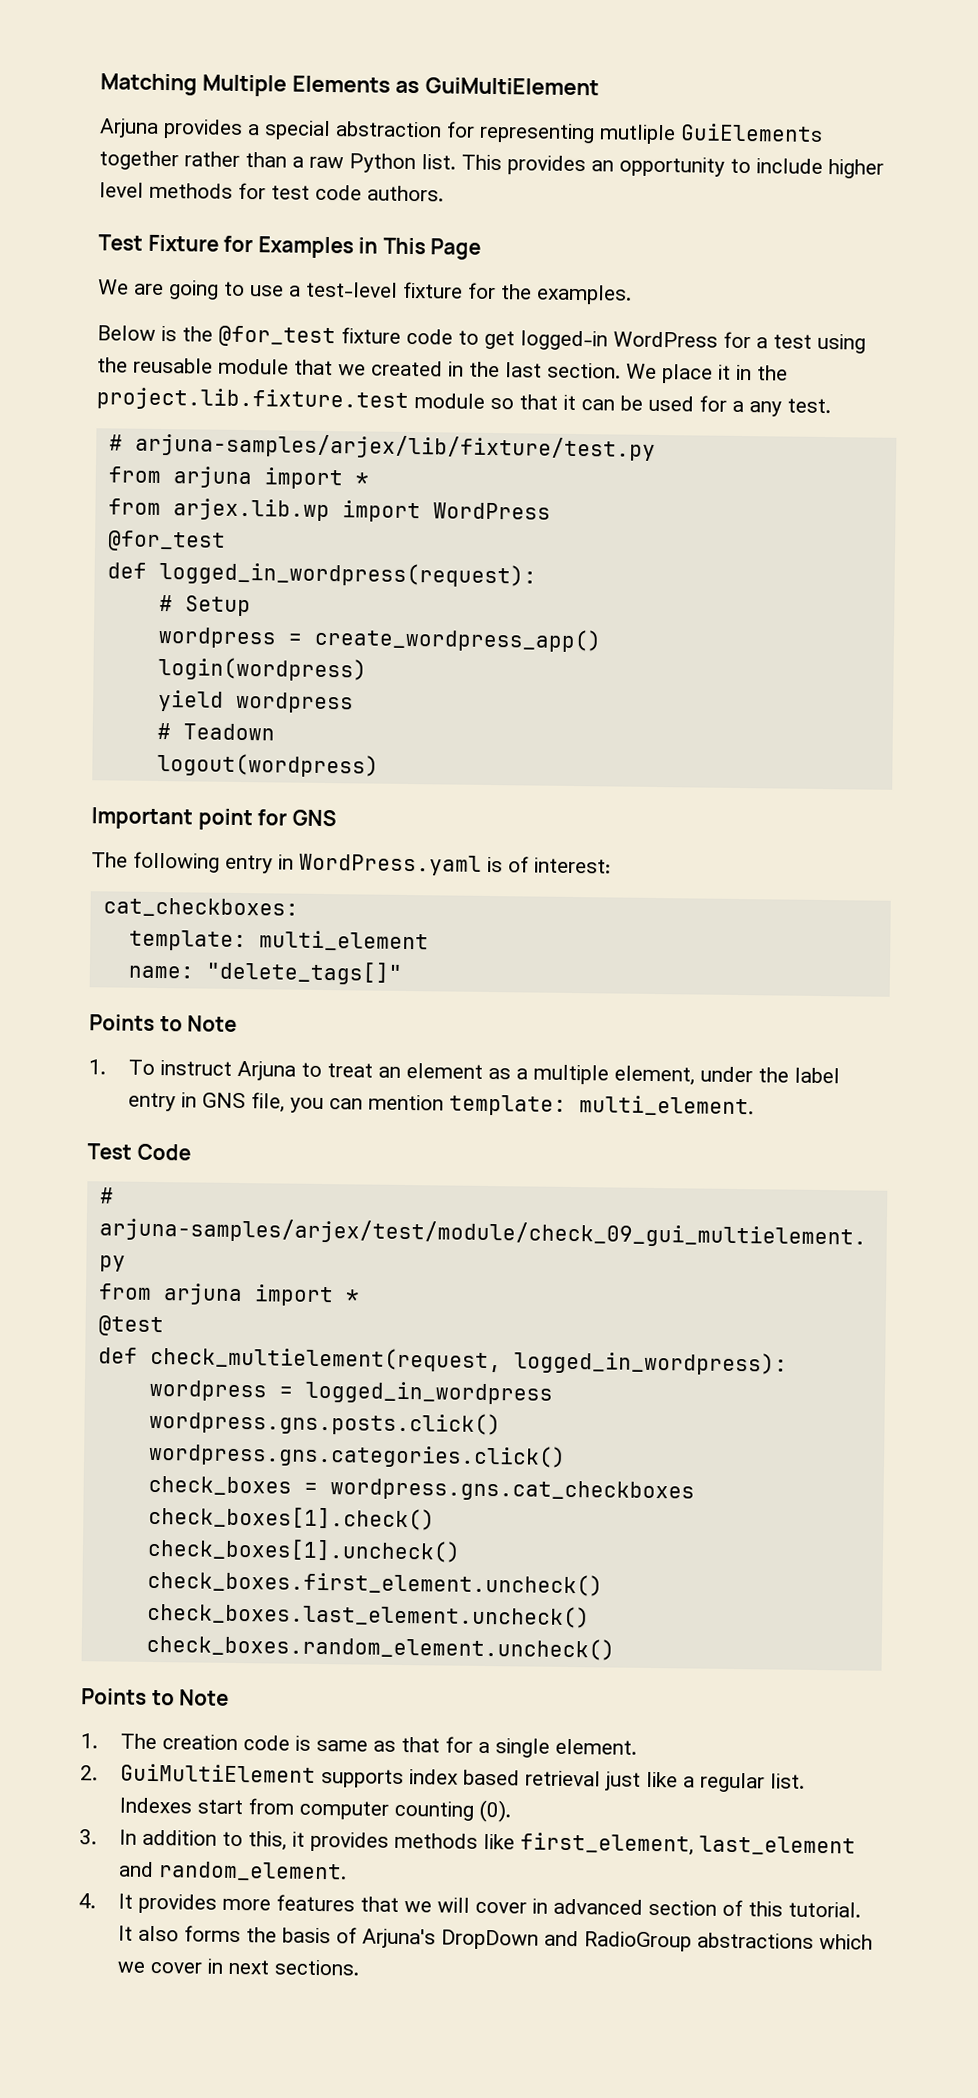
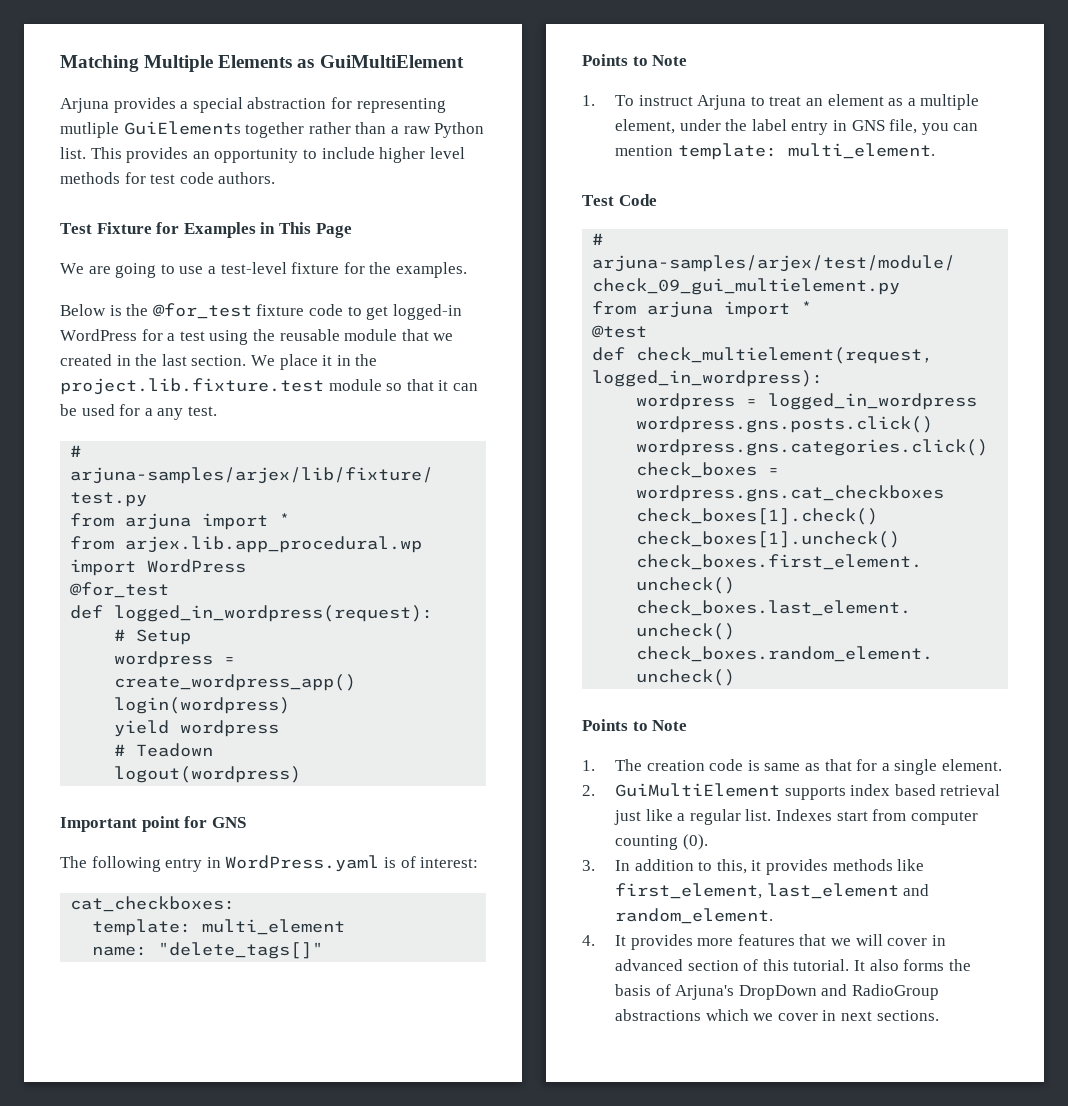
[172,498,330,522] arjex.lib.wp -> [125,536,423,553] arjex.lib.app_procedural.wp

